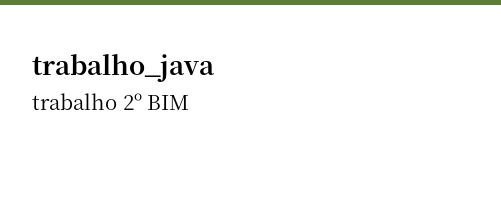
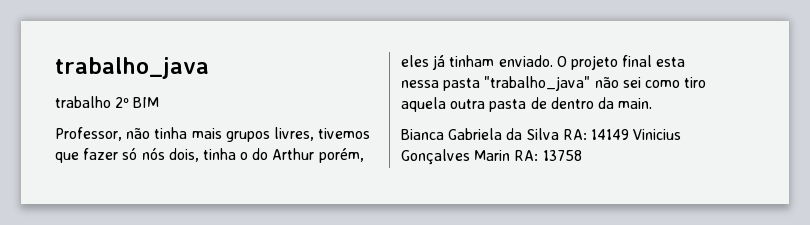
(190, 102) none -> [55,127,371,142] [55,147,364,163] [401,55,686,70] [401,76,707,91] [401,97,653,112] [401,128,682,140] [401,149,582,165] // Professor, não tinha mais grupos livres, tivemos que fazer só nós dois, tinha o do Arthur porém, eles já tinham enviado. O projeto final esta nessa pasta "trabalho_java" não sei como tiro aquela outra pasta de dentro da main. // Bianca Gabriela da Silva RA: 14149 Vinicius Gonçalves Marin RA: 13758

